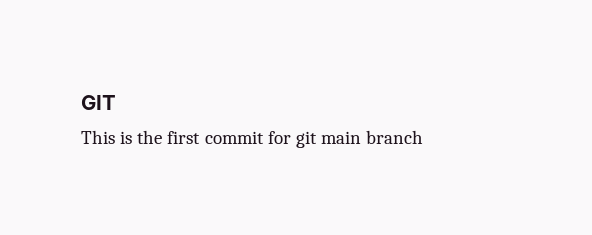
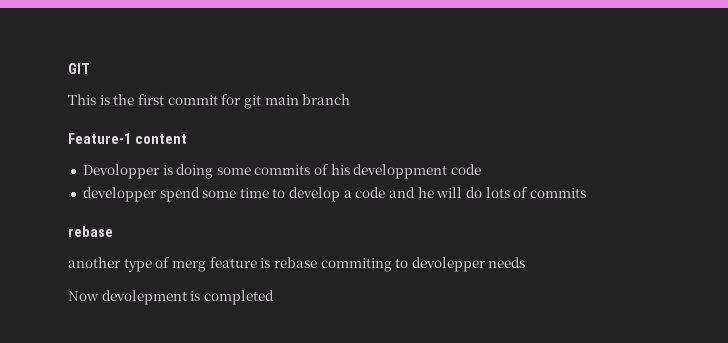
(424, 137) none -> [68,133,187,144] [82,164,482,179] [82,187,586,202] [68,226,113,237] [68,257,526,272] [68,290,274,305] // Feature-1 content // Devolopper is doing some commits of his developpment code // developper spend some time to develop a code and he will do lots of commits // rebase // another type of merg feature is rebase commiting to devolepper needs // Now devolepment is completed

